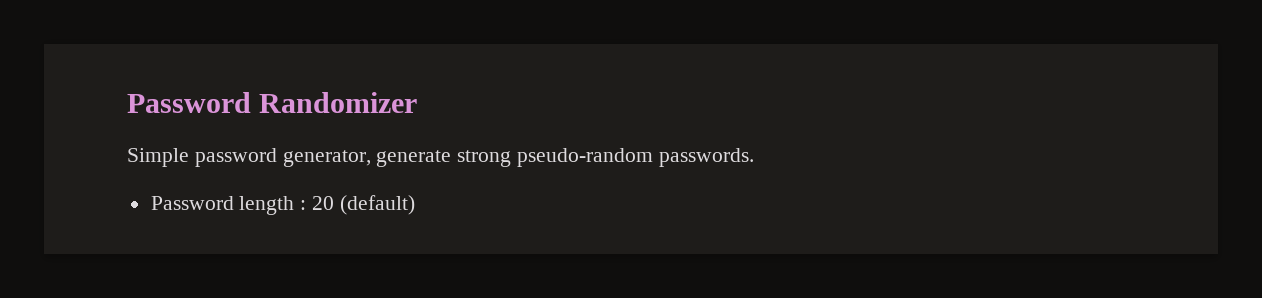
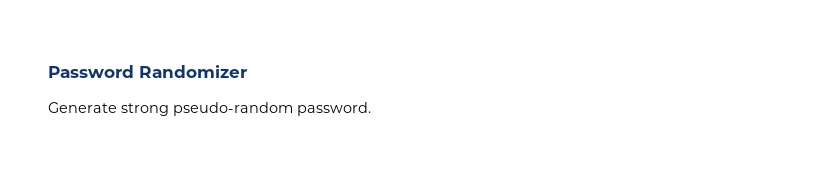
[127,148,754,167] [150,195,415,215] Simple password generator, generate strong pseudo-random passwords. // Password length : 20 (default) -> [48,102,371,116] Generate strong pseudo-random password.

